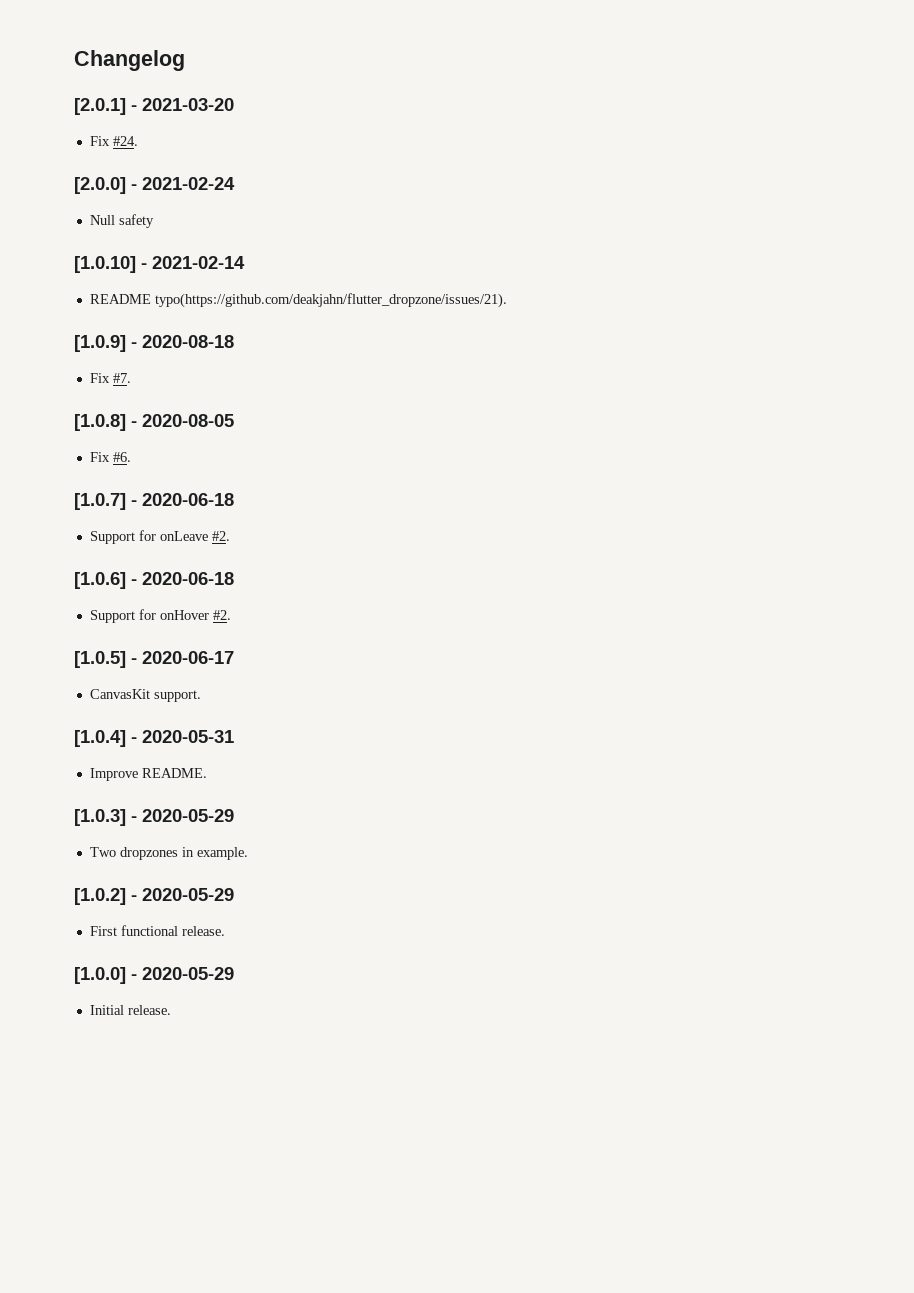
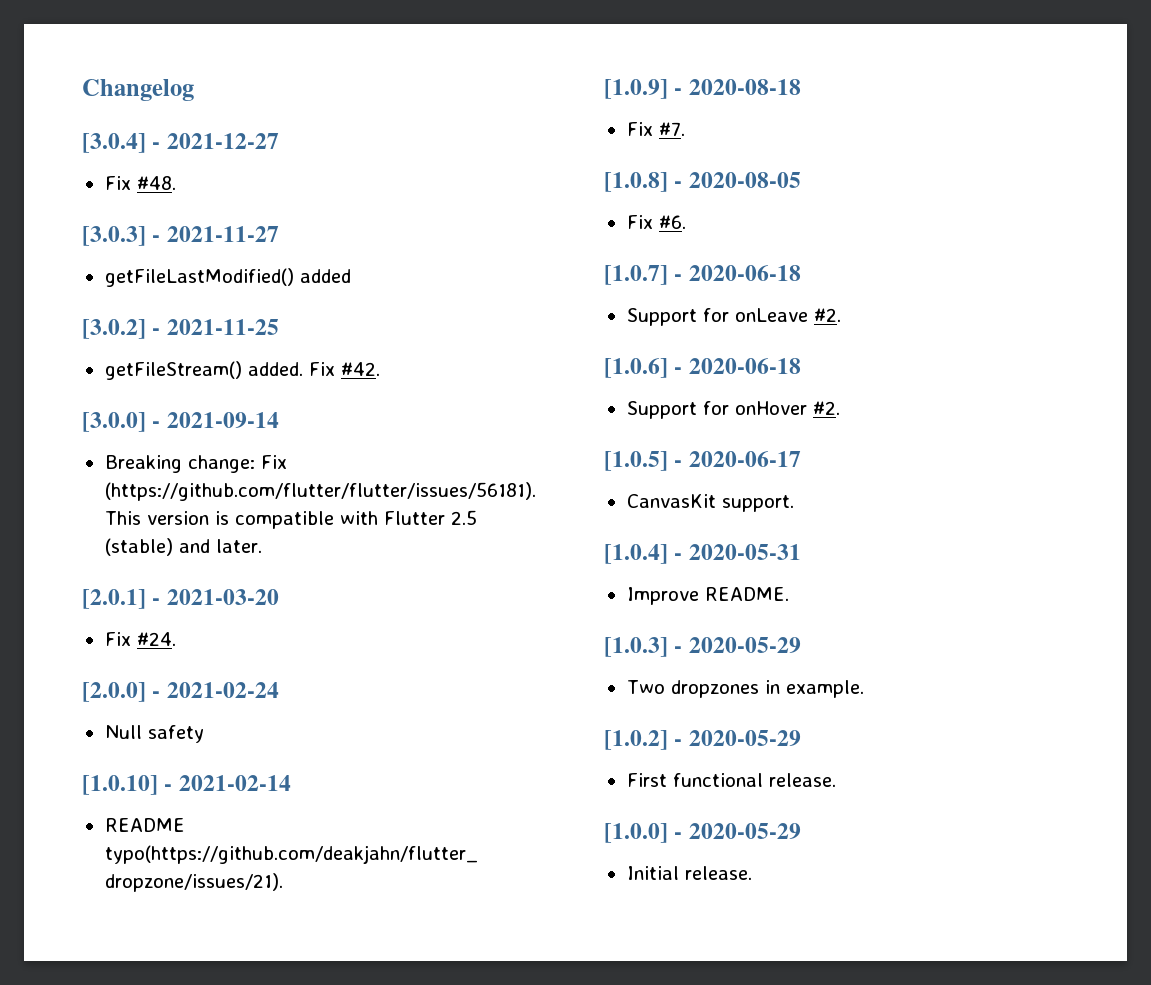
(185, 60) none -> [82,133,279,153] [104,176,176,190] [82,226,279,246] [104,268,351,287] [82,319,279,339] [104,361,380,380] [82,412,279,432] [104,455,287,473] [104,482,536,501] [104,510,477,529] [104,538,262,556] // [3.0.4] - 2021-12-27 // Fix #48. // [3.0.3] - 2021-11-27 // getFileLastModified() added // [3.0.2] - 2021-11-25 // getFileStream() added. Fix #42. // [3.0.0] - 2021-09-14 // Breaking change: Fix (https://github.com/flutter/flutter/issues/56181). This version is compatible with Flutter 2.5 (stable) and later.

